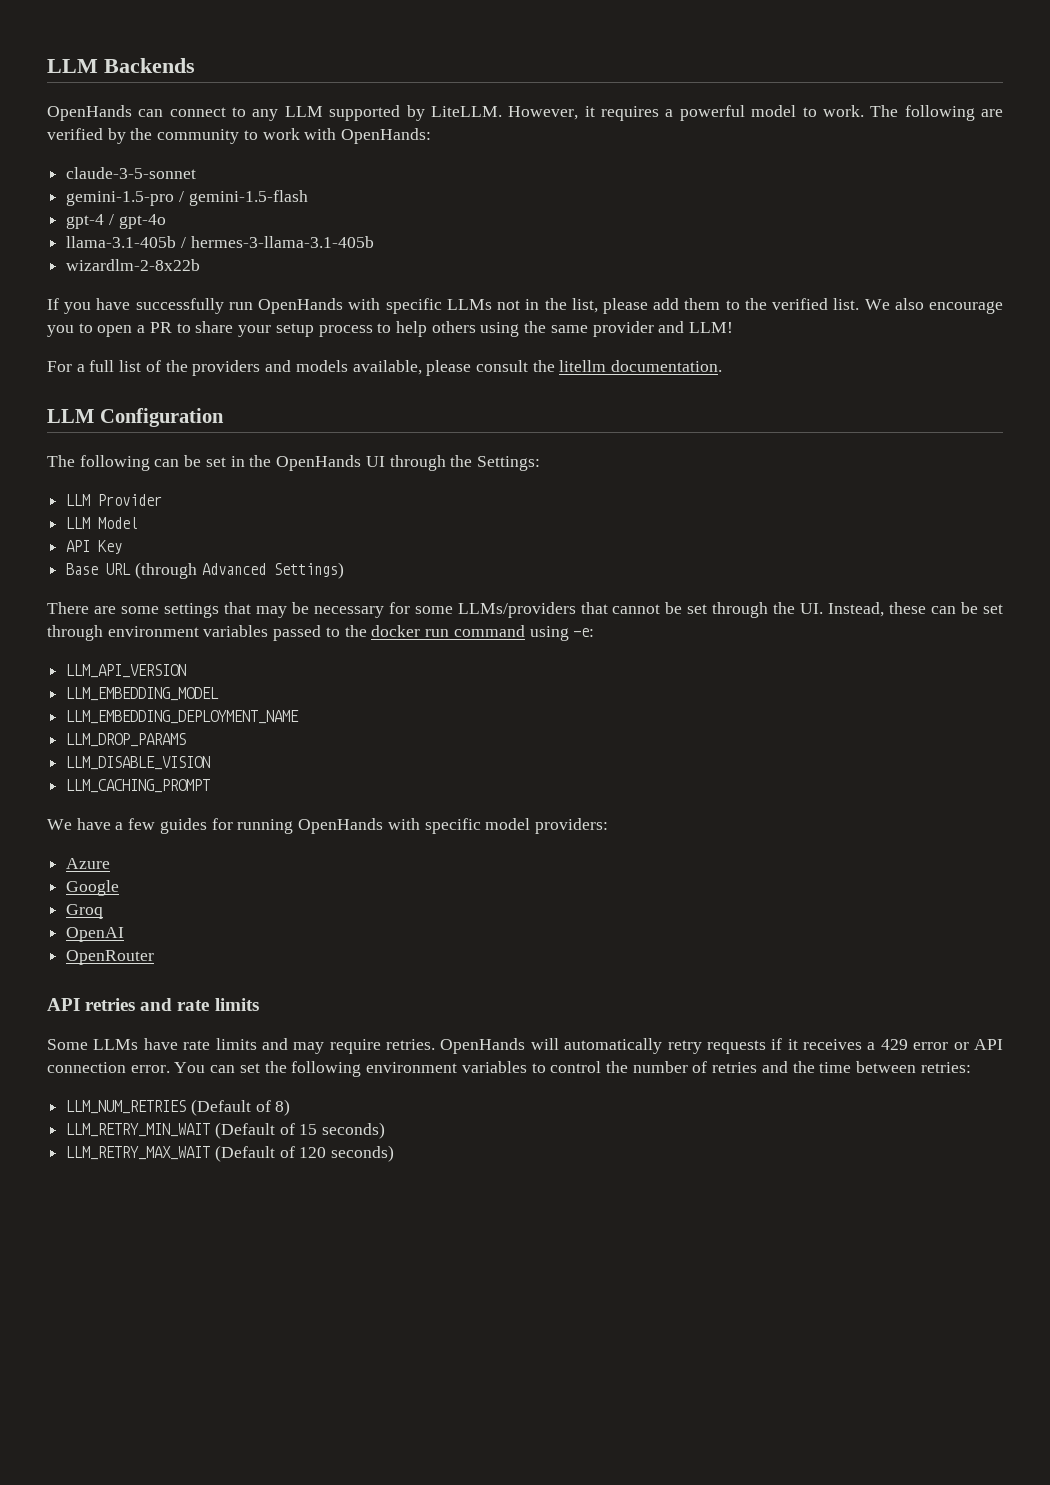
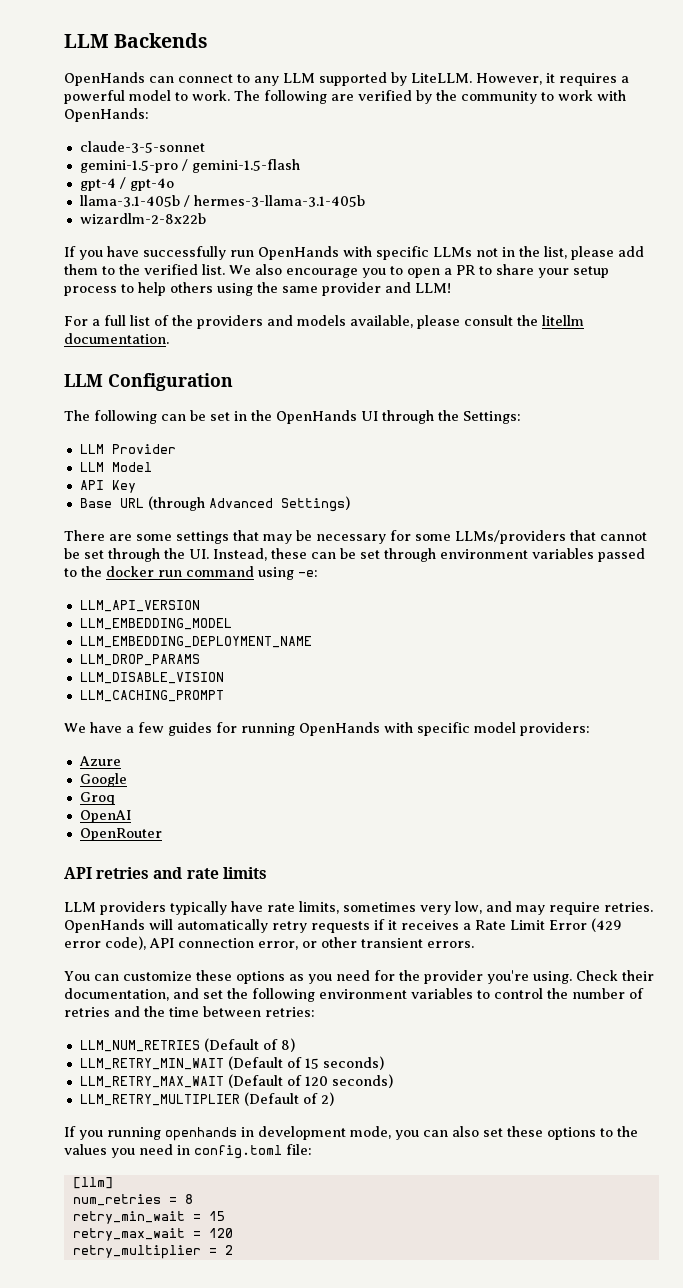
[47,1038,257,1050] Some LLMs have rate limits -> [64,901,482,915] LLM providers typically have rate limits, sometimes very low,
[880,1039,1004,1050] [47,1062,236,1073] 429 error or API connection error. You can -> [475,918,622,932] [64,936,474,950] [64,970,654,984] [64,988,199,1001] Rate Limit Error (429 error code), API connection error, or other transient errors. // You can customize these options as you need for the provider you're using. Check their documentation, and
(395, 1153) none -> [79,1092,334,1106] [64,1126,638,1141] [64,1144,312,1159] [72,1177,113,1189] [72,1194,193,1206] [72,1211,225,1224] [72,1228,233,1241] [72,1245,233,1259] // LLM_RETRY_MULTIPLIER (Default of 2) // If you running openhands in development mode, you can also set these options to the values you need in config.toml file: // [llm] // num_retries = 8 // retry_min_wait = 15 // retry_max_wait = 120 // retry_multiplier = 2

